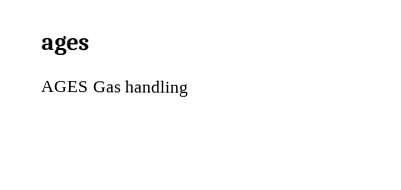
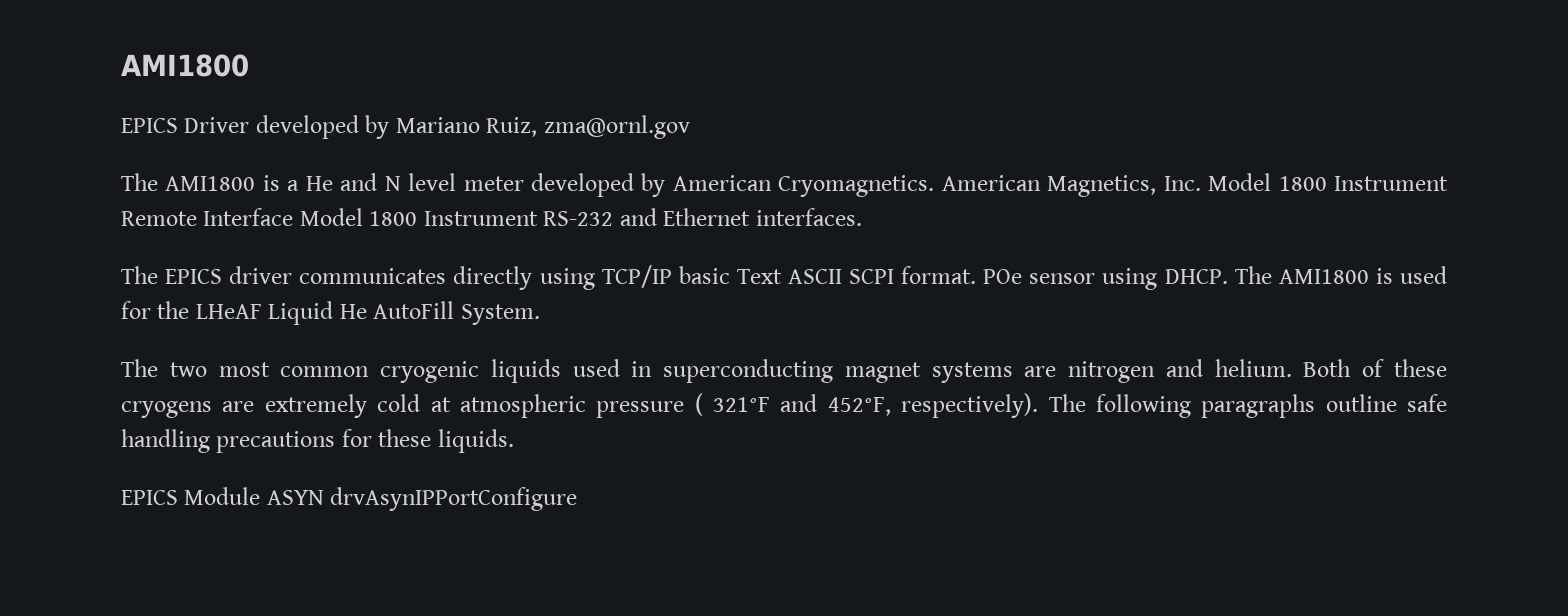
[41,35,90,56] [41,80,190,97] ages // AGES Gas handling -> [121,54,249,77] [121,115,690,139] [121,173,1448,197] [121,208,862,226] [121,265,1447,290] [121,301,540,325] [121,359,1447,383] [121,393,1447,418] [121,429,514,453] [121,487,578,511] AMI1800 // EPICS Driver developed by Mariano Ruiz, zma@ornl.gov // The AMI1800 is a He and N level meter developed by American Cryomagnetics. American Magnetics, Inc. Model 1800 Instrument Remote Interface Model 1800 Instrument RS-232 and Ethernet interfaces. // The EPICS driver communicates directly using TCP/IP basic Text ASCII SCPI format. POe sensor using DHCP. The AMI1800 is used for the LHeAF Liquid He AutoFill System. // The two most common cryogenic liquids used in superconducting magnet systems are nitrogen and helium. Both of these cryogens are extremely cold at atmospheric pressure ( 321°F and 452°F, respectively). The following paragraphs outline safe handling precautions for these liquids. // EPICS Module ASYN drvAsynIPPortConfigure

